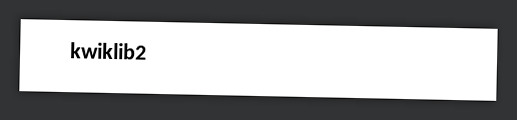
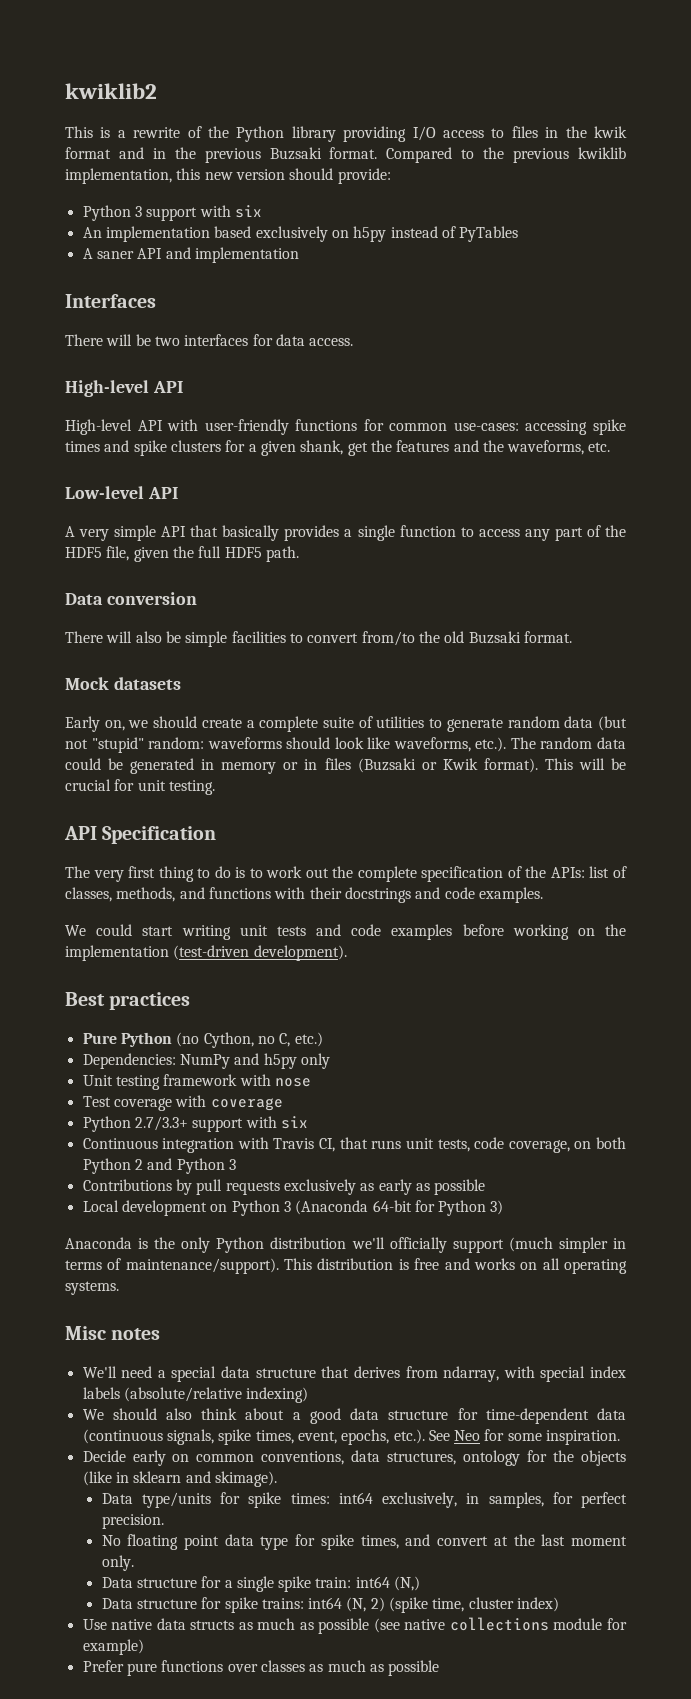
(147, 51) none -> [65,126,627,142] [65,147,627,163] [65,168,391,184] [82,205,262,221] [82,226,519,242] [82,247,299,263] [65,294,156,308] [65,334,354,346] [65,380,183,397] [65,419,626,435] [65,440,611,456] [65,486,178,499] [65,525,626,541] [65,546,299,562] [65,592,197,605] [65,631,572,647] [65,677,181,690] [65,716,627,732] [65,737,627,753] [65,758,626,774] [65,779,215,795] [64,826,217,844] [65,866,627,882] [65,887,543,903] [65,924,626,940] [65,945,347,961] [65,992,191,1010] [82,1032,323,1048] [82,1053,330,1069] [82,1074,311,1090] [82,1095,283,1111] [82,1116,308,1132] [82,1137,627,1153] [82,1158,236,1174] [82,1179,486,1195] [82,1200,504,1216] [65,1237,626,1253] [65,1258,628,1274] [65,1281,119,1295] [65,1326,161,1340] [82,1366,627,1382] [82,1387,309,1403] [82,1408,627,1424] [82,1429,621,1445] [82,1450,626,1466] [82,1471,277,1487] [101,1492,627,1508] [101,1514,164,1529] [101,1534,627,1550] [101,1555,134,1571] [101,1576,421,1592] [101,1597,560,1613] [82,1617,627,1634] [82,1639,144,1655] [82,1660,440,1676] // This is a rewrite of the Python library providing I/O access to files in the kwik format and in the previous Buzsaki format. Compared to the previous kwiklib implementation, this new version should provide: // Python 3 support with six // An implementation based exclusively on h5py instead of PyTables // A saner API and implementation // Interfaces // There will be two interfaces for data access. // High-level API // High-level API with user-friendly functions for common use-cases: accessing spike times and spike clusters for a given shank, get the features and the waveforms, etc. // Low-level API // A very simple API that basically provides a single function to access any part of the HDF5 file, given the full HDF5 path. // Data conversion // There will also be simple facilities to convert from/to the old Buzsaki format. // Mock datasets // Early on, we should create a complete suite of utilities to generate random data (but not "stupid" random: waveforms should look like waveforms, etc.). The random data could be generated in memory or in files (Buzsaki or Kwik format). This will be crucial for unit testing. // API Specification // The very first thing to do is to work out the complete specification of the APIs: list of classes, methods, and functions with their docstrings and code examples. // We could start writing unit tests and code examples before working on the implementation (test-driven development). // Best practices // Pure Python (no Cython, no C, etc.) // Dependencies: NumPy and h5py only // Unit testing framework with nose // Test coverage with coverage // Python 2.7/3.3+ support with six // Continuous integration with Travis CI, that runs unit tests, code coverage, on both Python 2 and Python 3 // Contributions by pull requests exclusively as early as possible // Local development on Python 3 (Anaconda 64-bit for Python 3) // Anaconda is the only Python distribution we'll officially support (much simpler in terms of maintenance/support). This distribution is free and works on all operating systems. // Misc notes // We'll need a special data structure that derives from ndarray, with special index labels (absolute/relative indexing) // We should also think about a good data structure for time-dependent data (continuous signals, spike times, event, epochs, etc.). See Neo for some inspiration. // Decide early on common conventions, data structures, ontology for the objects (like in sklearn and skimage). // Data type/units for spike times: int64 exclusively, in samples, for perfect precision. // No floating point data type for spike times, and convert at the last moment only. // Data structure for a single spike train: int64 (N,) // Data structure for spike trains: int64 (N, 2) (spike time, cluster index) // Use native data structs as much as possible (see native collections module for example) // Prefer pure functions over classes as much as possible

